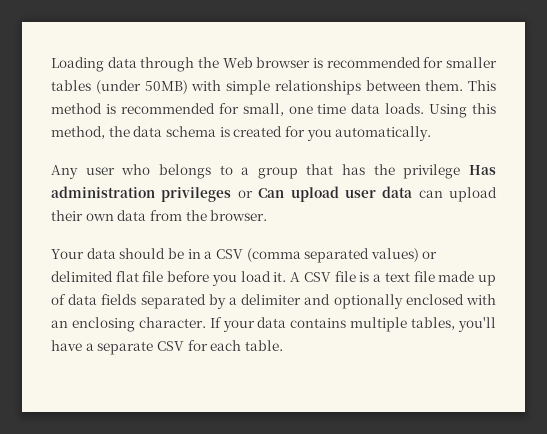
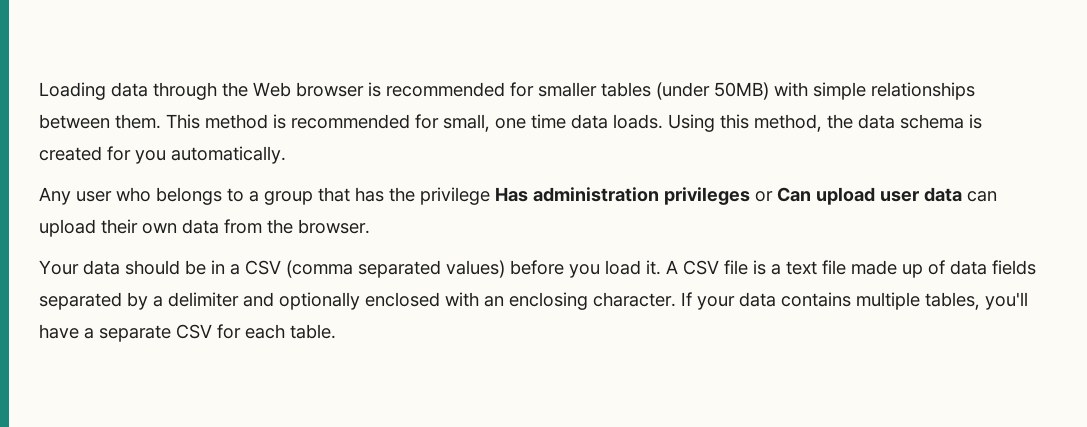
[422,251,438,259] [51,271,164,282] or delimited flat file -> (505, 269) none

